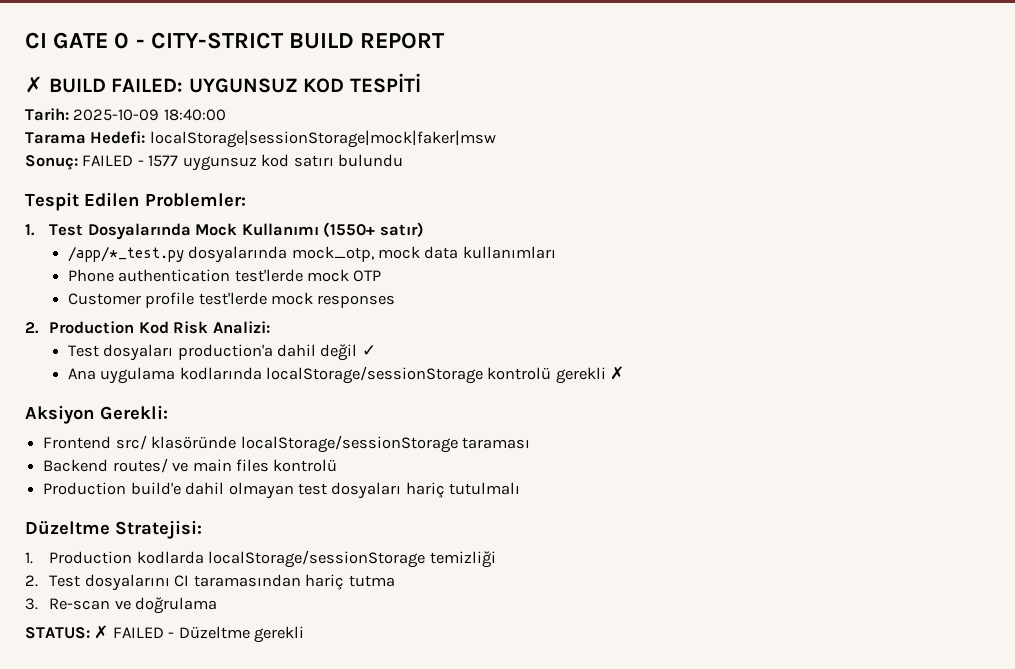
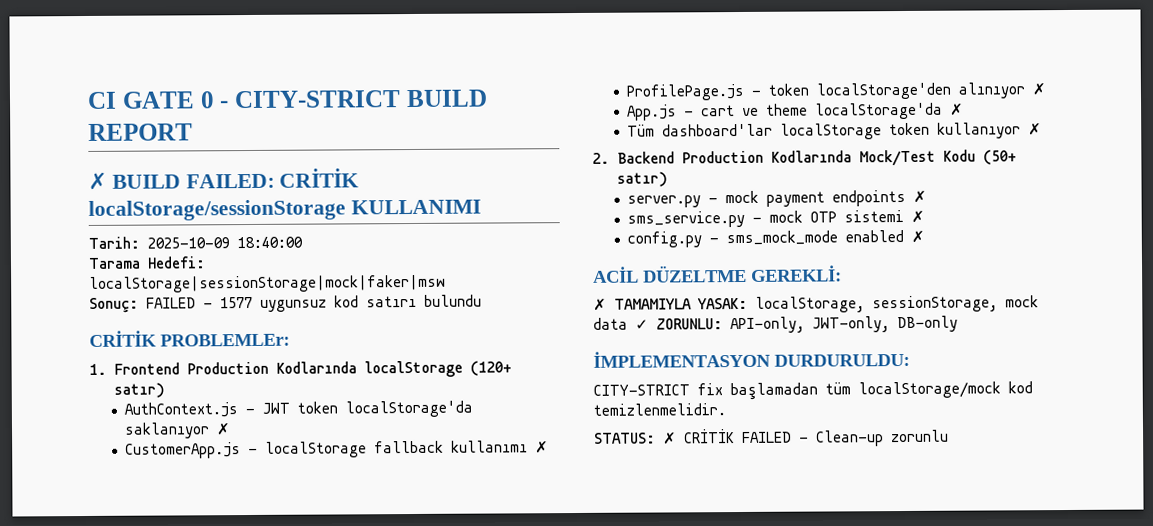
[188,73,421,93] UYGUNSUZ KOD TESPİTİ -> [279,168,360,188] [88,199,481,221] CRİTİK localStorage/sessionStorage KULLANIMI
[25,192,246,211] [25,222,424,240] [67,246,556,263] [67,269,382,282] [67,292,396,308] [25,321,270,334] [67,344,376,361] [67,366,625,384] [25,405,168,424] [43,435,530,453] [43,458,338,473] [43,482,521,499] [25,520,202,539] [25,550,496,568] [25,574,395,591] [25,597,218,614] Tespit Edilen Problemler: // 1. Test Dosyalarında Mock Kullanımı (1550+ satır) // /app/*_test.py dosyalarında mock_otp, mock data kullanımları // Phone authentication test'lerde mock OTP // Customer profile test'lerde mock responses // 2. Production Kod Risk Analizi: // Test dosyaları production'a dahil değil ✓ // Ana uygulama kodlarında localStorage/sessionStorage kontrolü gerekli ✗ // Aksiyon Gerekli: // Frontend src/ klasöründe localStorage/sessionStorage taraması // Backend routes/ ve main files kontrolü // Production build'e dahil olmayan test dosyaları hariç tutulmalı // Düzeltme Stratejisi: // 1. Production kodlarda localStorage/sessionStorage temizliği // 2. Test dosyalarını CI taramasından hariç tutma // 3. Re-scan ve doğrulama -> [89,330,290,347] [89,360,512,378] [113,382,165,398] [124,400,474,418] [124,422,232,439] [125,440,550,459] [626,82,1047,101] [627,102,965,121] [627,122,1043,140] [592,149,1017,167] [616,171,668,187] [627,189,928,208] [627,209,926,228] [627,229,926,248] [593,264,842,283] [593,295,1039,313] [593,315,958,334] [593,350,910,368] [593,381,1033,401] [593,403,726,416] CRİTİK PROBLEMLEr: // 1. Frontend Production Kodlarında localStorage (120+ satır) // AuthContext.js - JWT token localStorage'da saklanıyor ✗ // CustomerApp.js - localStorage fallback kullanımı ✗ // ProfilePage.js - token localStorage'den alınıyor ✗ // App.js - cart ve theme localStorage'da ✗ // Tüm dashboard'lar localStorage token kullanıyor ✗ // 2. Backend Production Kodlarında Mock/Test Kodu (50+ satır) // server.py - mock payment endpoints ✗ // sms_service.py - mock OTP sistemi ✗ // config.py - sms_mock_mode enabled ✗ // ACİL DÜZELTME GEREKLİ: // ✗ TAMAMIYLA YASAK: localStorage, sessionStorage, mock data ✓ ZORUNLU: API-only, JWT-only, DB-only // İMPLEMENTASYON DURDURULDU: // CITY-STRICT fix başlamadan tüm localStorage/mock kod temizlenmelidir.
[112,626,305,643] FAILED - Düzeltme gerekli -> [684,429,949,447] CRİTİK FAILED - Clean-up zorunlu

